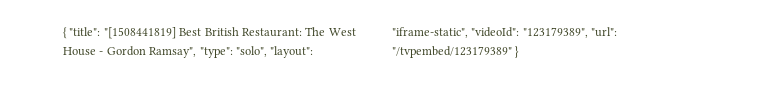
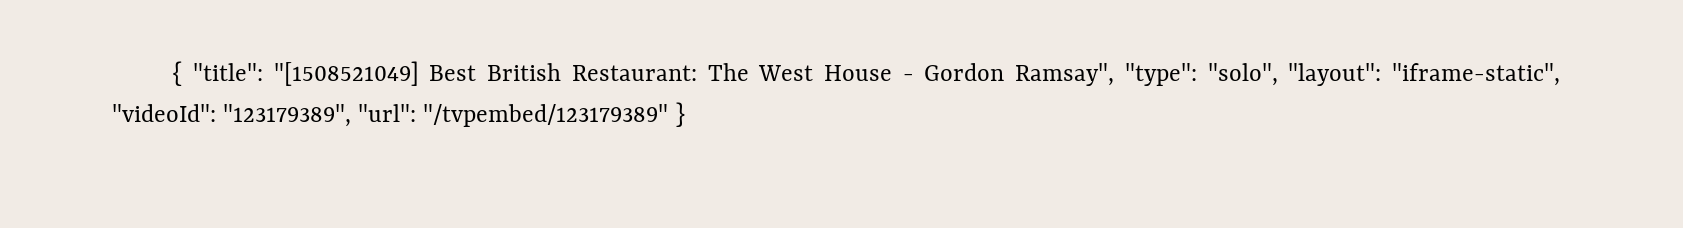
[103,27,176,39] "[1508441819] -> [273,61,419,86] "[1508521049]

